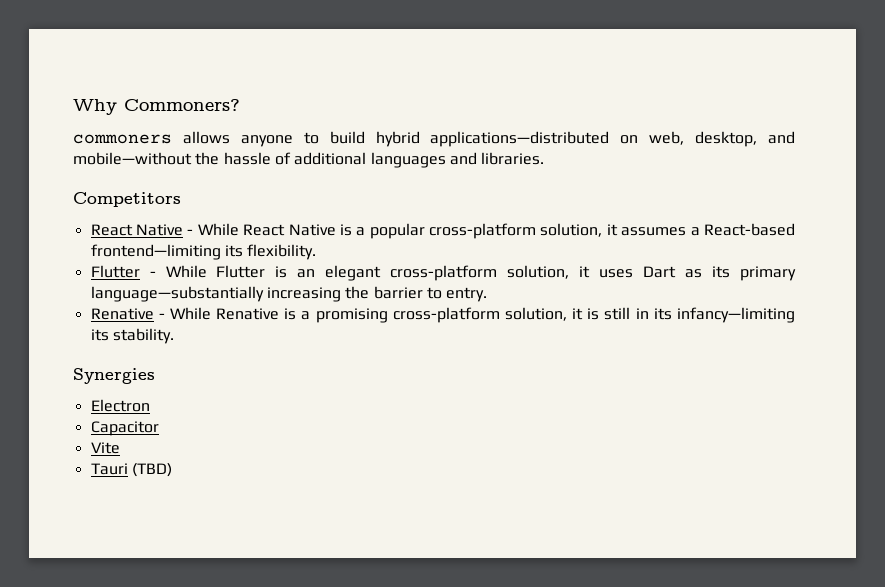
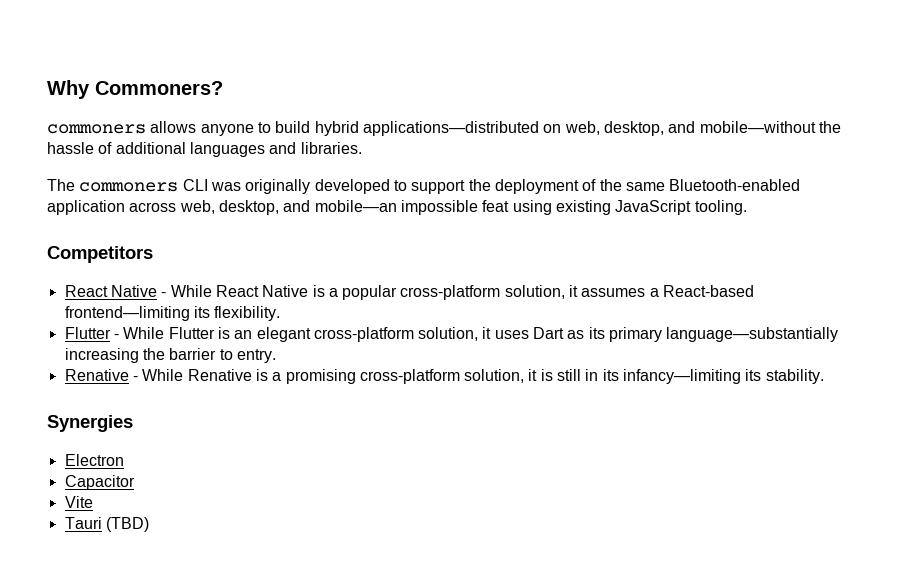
(545, 158) none -> [47,179,801,194] [47,200,747,215] // The commoners CLI was originally developed to support the deployment of the same Bluetooth-enabled application across web, desktop, and mobile—an impossible feat using existing JavaScript tooling.

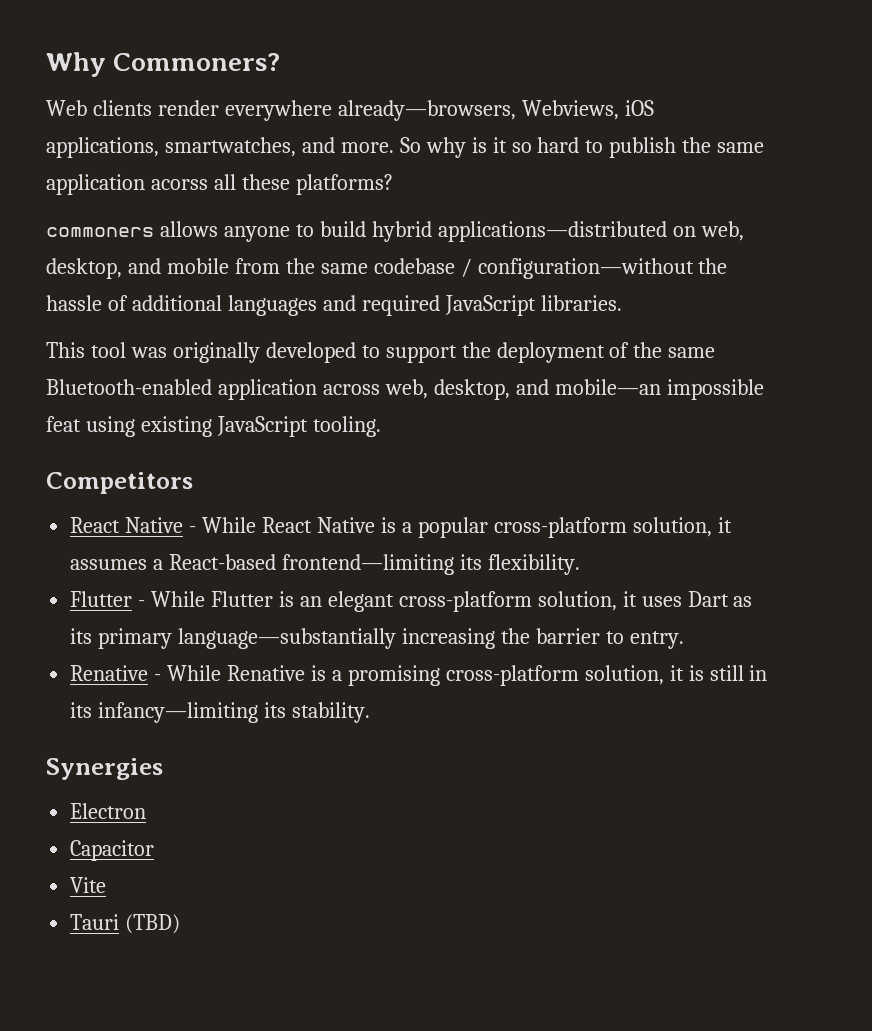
(223, 88) none -> [46,100,654,121] [46,137,765,158] [46,174,393,195] // Web clients render everywhere already—browsers, Webviews, iOS applications, smartwatches, and more. So why is it so hard to publish the same application acorss all these platforms?
[699,121,816,133] mobile—without -> [166,258,694,279] mobile from the same codebase / configuration—without
(297, 148) none -> [361,295,536,316] required JavaScript
[47,179,208,192] The commoners CLI -> [46,342,126,358] This tool

